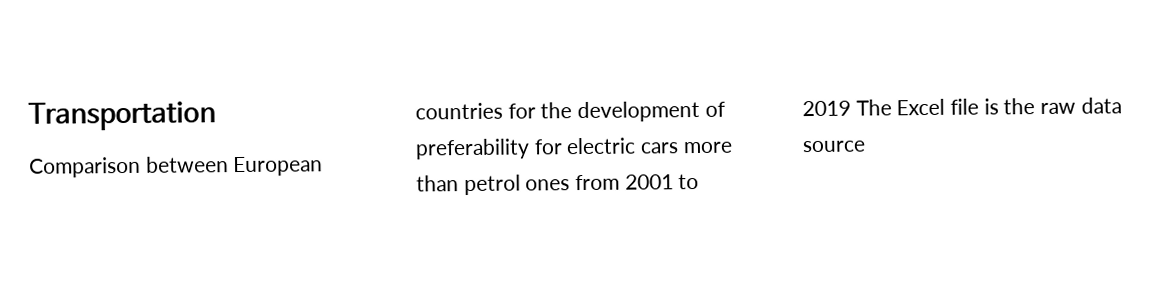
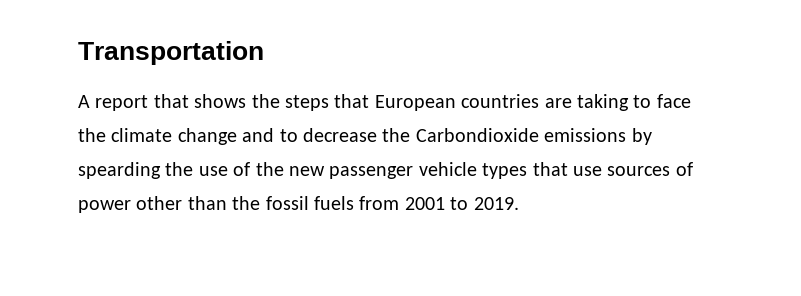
[29,156,324,178] [415,100,726,123] [415,137,733,160] [416,173,700,196] [802,97,1122,117] [802,140,866,153] Comparison between European countries for the development of preferability for electric cars more than petrol ones from 2001 to 2019 The Excel file is the raw data source -> [78,94,691,111] [78,128,652,145] [78,162,693,179] [78,196,519,213] A report that shows the steps that European countries are taking to face the climate change and to decrease the Carbondioxide emissions by spearding the use of the new passenger vehicle types that use sources of power other than the fossil fuels from 2001 to 2019.

